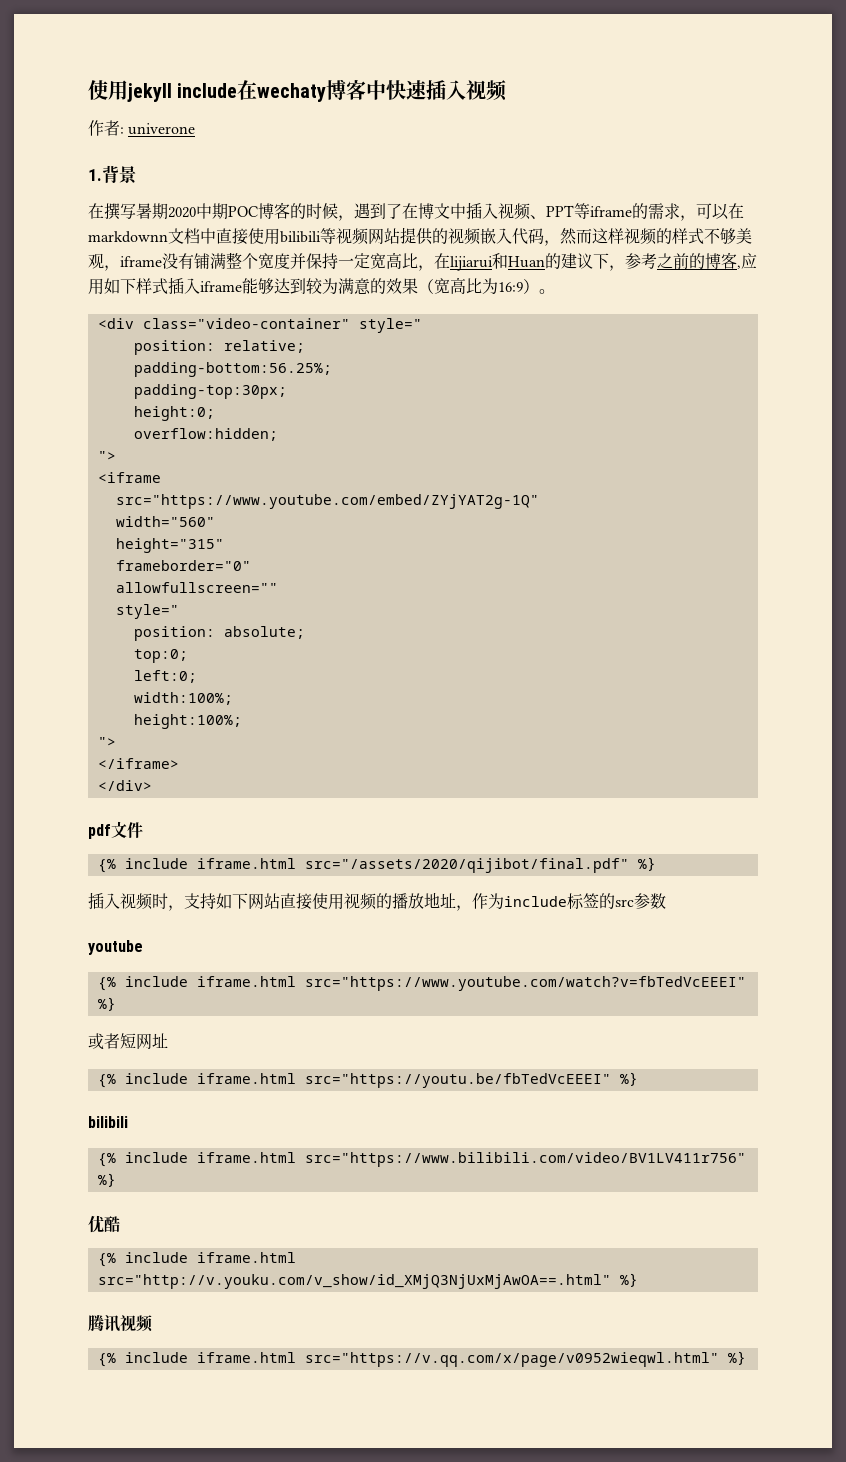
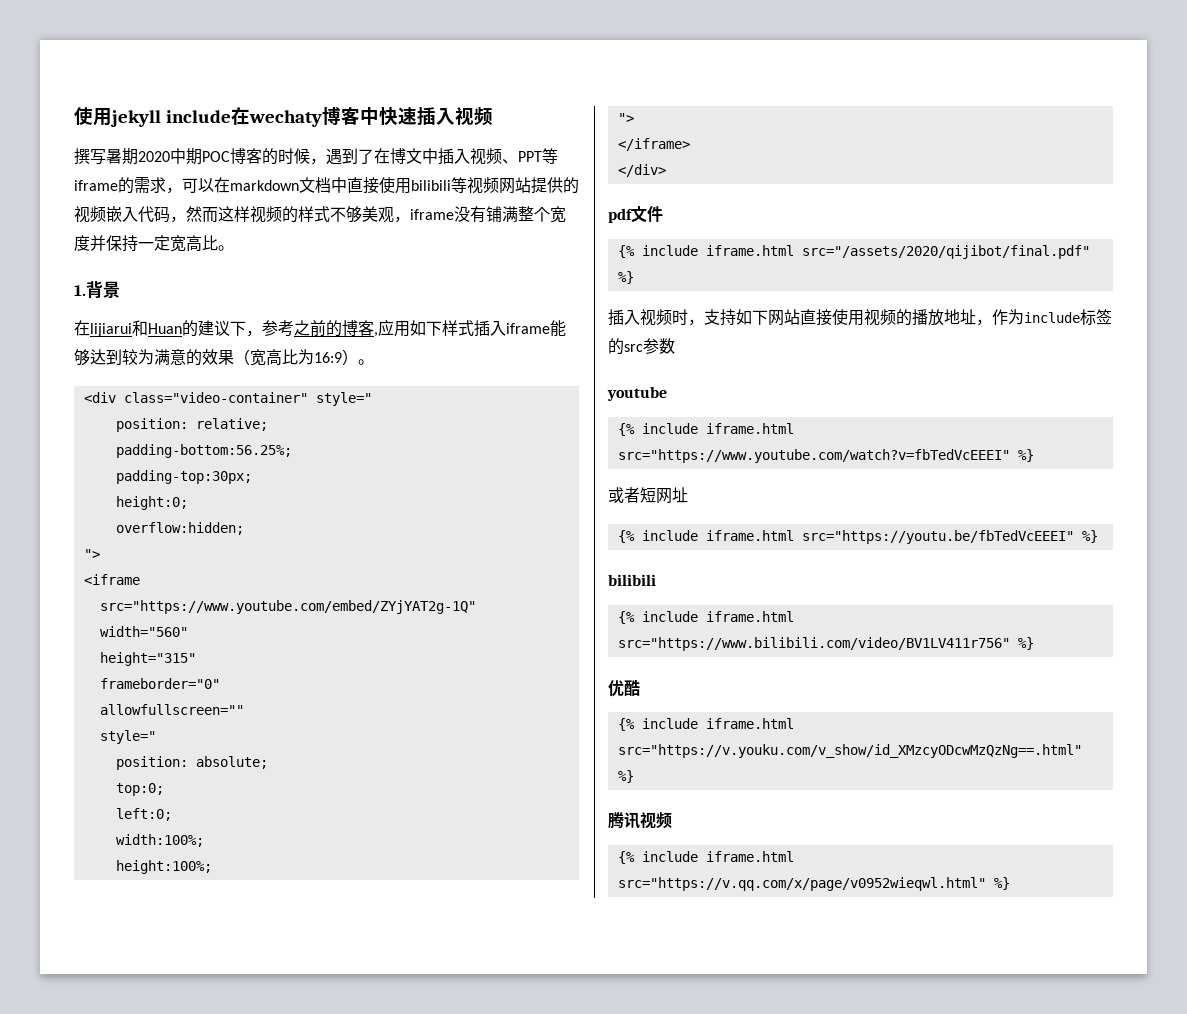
[88,120,196,136] [88,165,137,184] [88,203,104,219] 作者: univerone // 1.背景 // 在 -> (493, 116) none
[88,231,168,243] markdownn -> [230,180,299,191] markdown
[418,265,434,271] ， -> [218,245,234,251] [74,281,120,299] 。 // 1.背景 //
[97,1274,611,1289] src="http://v.youku.com/v_show/id_XMjQ3NjUxMjAwOA==.html" -> [617,744,1082,758] src="https://v.youku.com/v_show/id_XMzcyODcwMzQzNg==.html"

